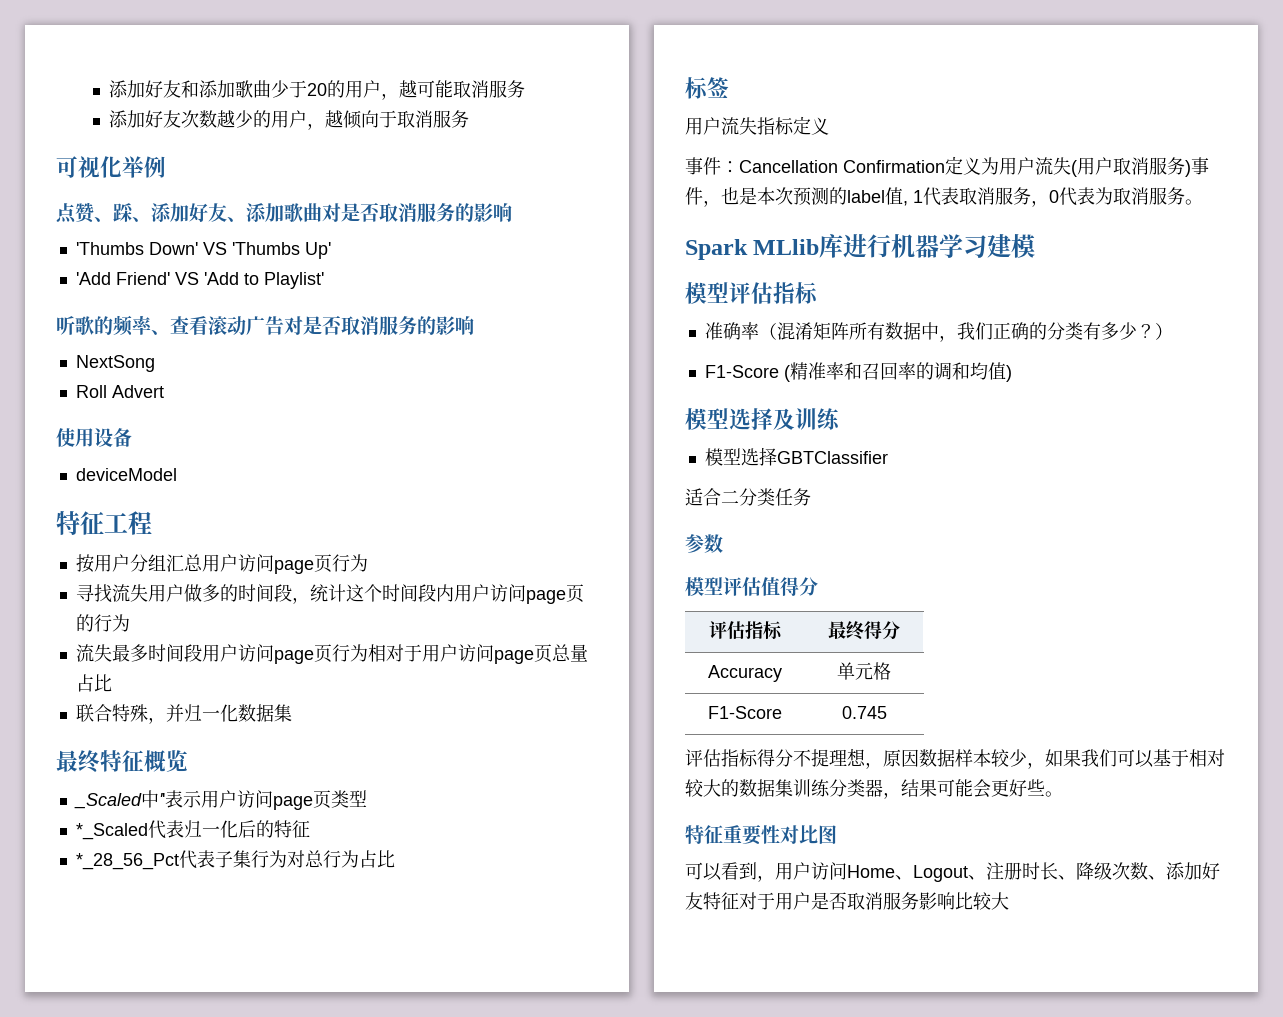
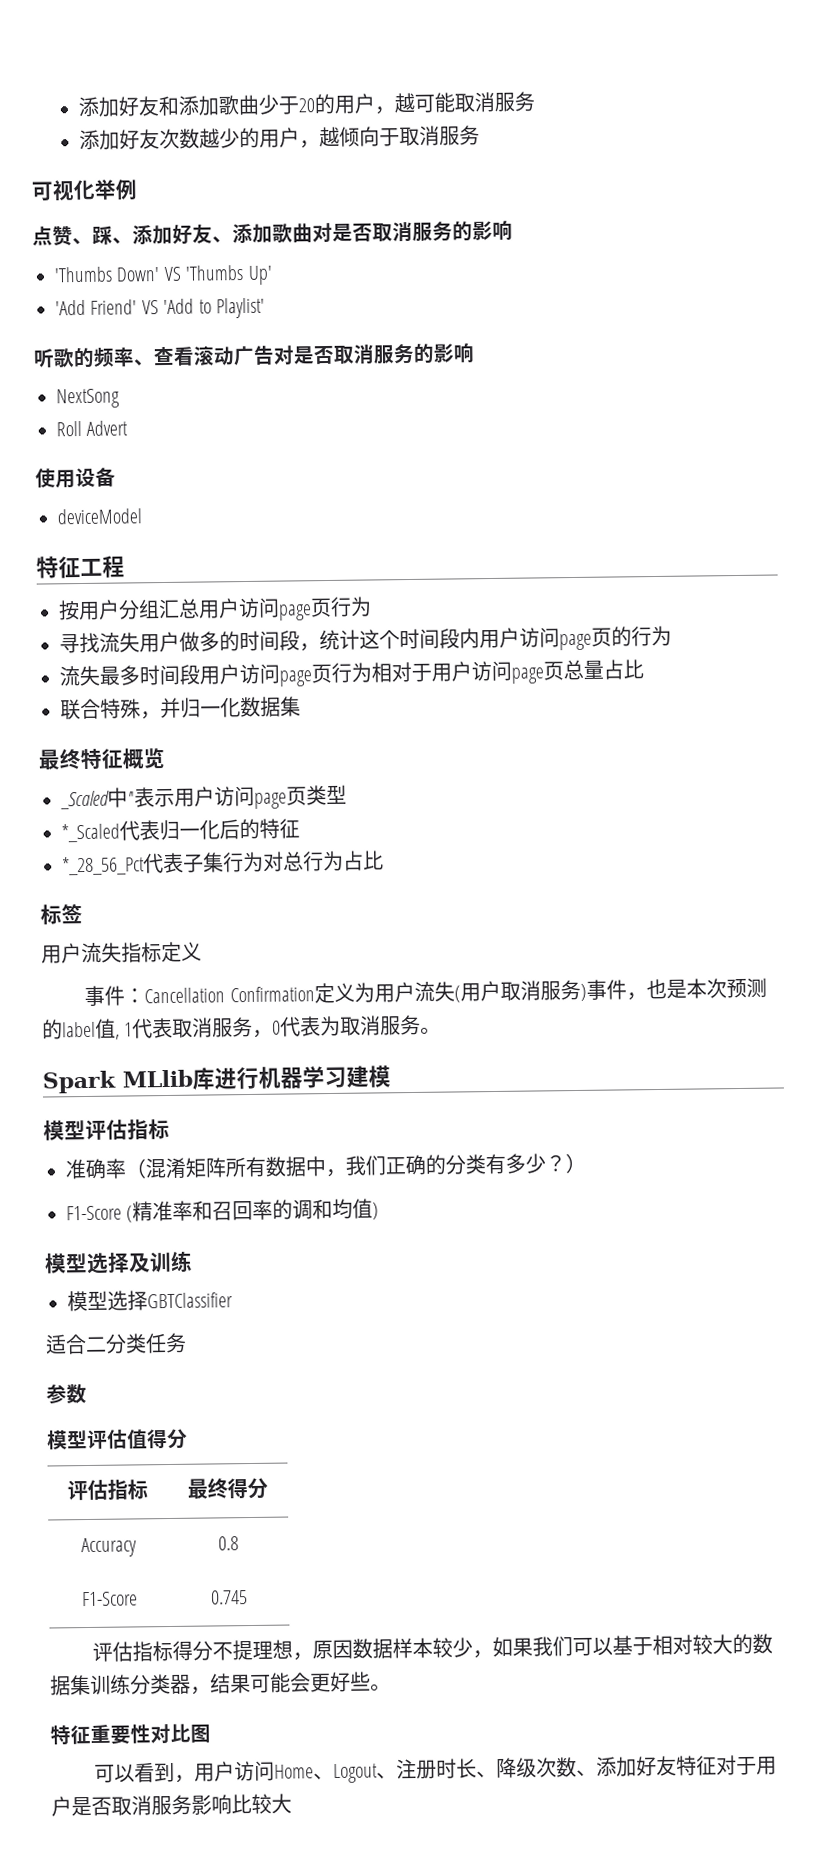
[837,662,891,680] 单元格 -> [217,1536,239,1551] 0.8

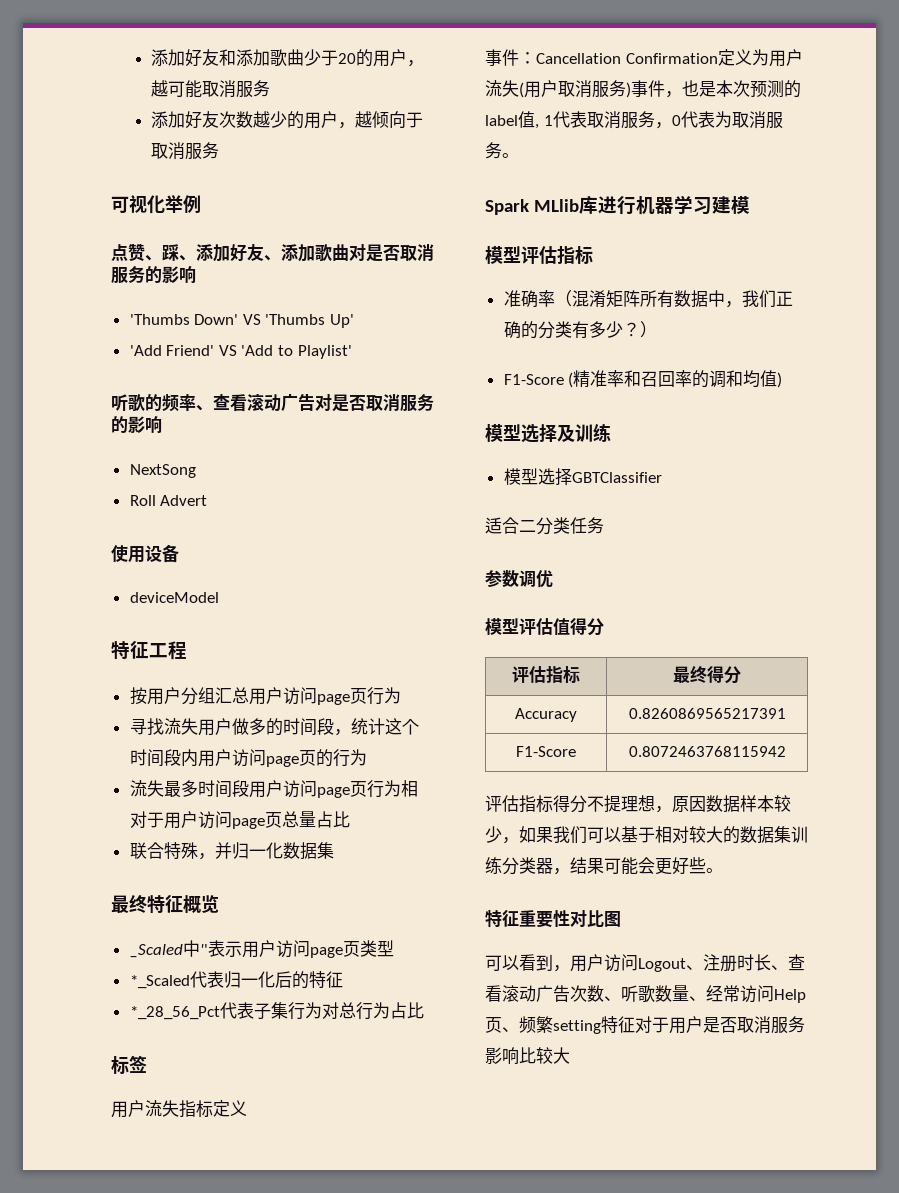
(87, 1394) none -> [519,570,553,588] 调优
[217,1536,239,1551] 0.8 -> [628,708,786,719] 0.8260869565217391
[210,1590,248,1605] 0.745 -> [628,746,786,757] 0.8072463768115942
[274,1764,335,1780] Home、 -> (638, 962) none
[496,1755,678,1779] 降级次数、添加好友 -> [788,954,805,971] [485,985,806,1003] [485,1016,601,1034] 查看滚动广告次数、听歌数量、经常访问Help页、频繁setting

